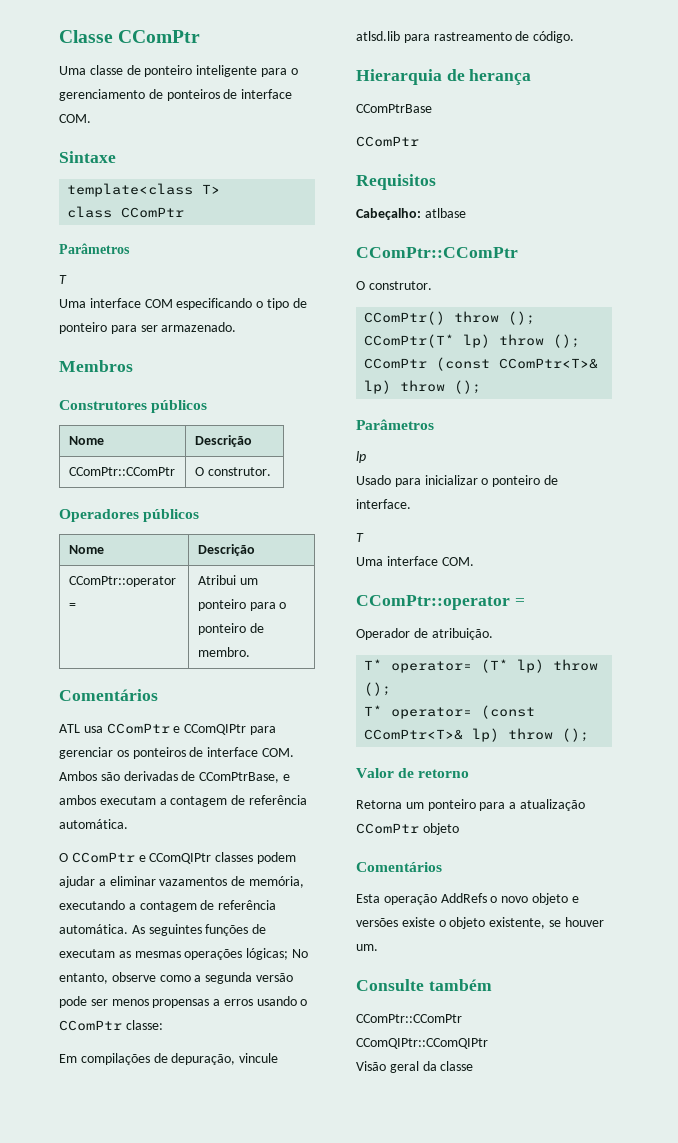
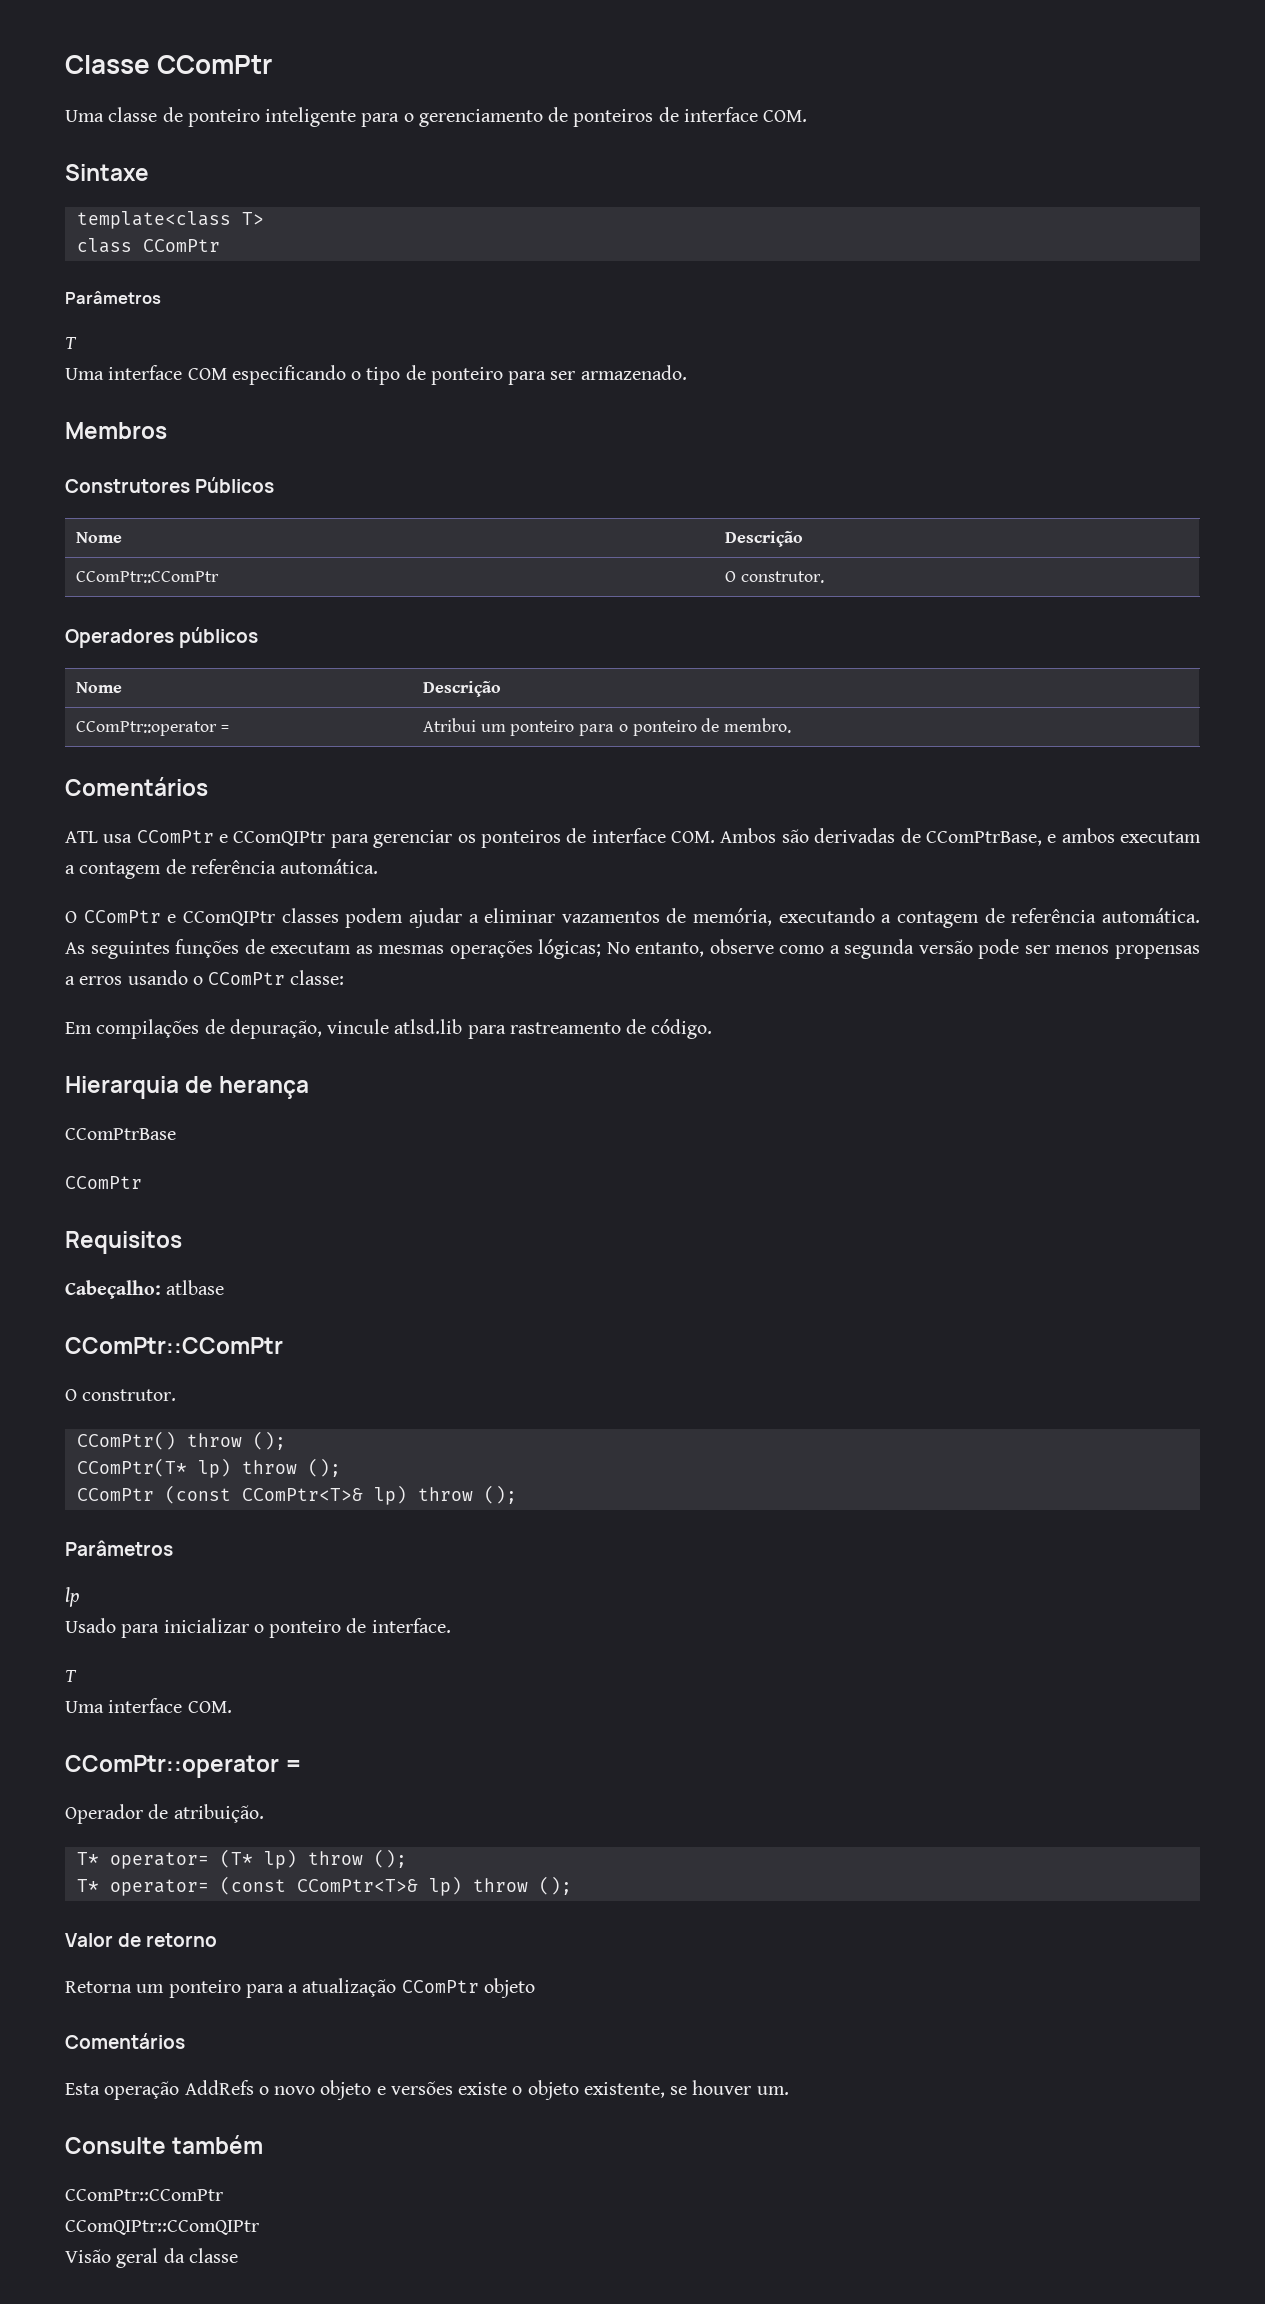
[151,400,208,413] públicos -> [195,477,275,493] Públicos

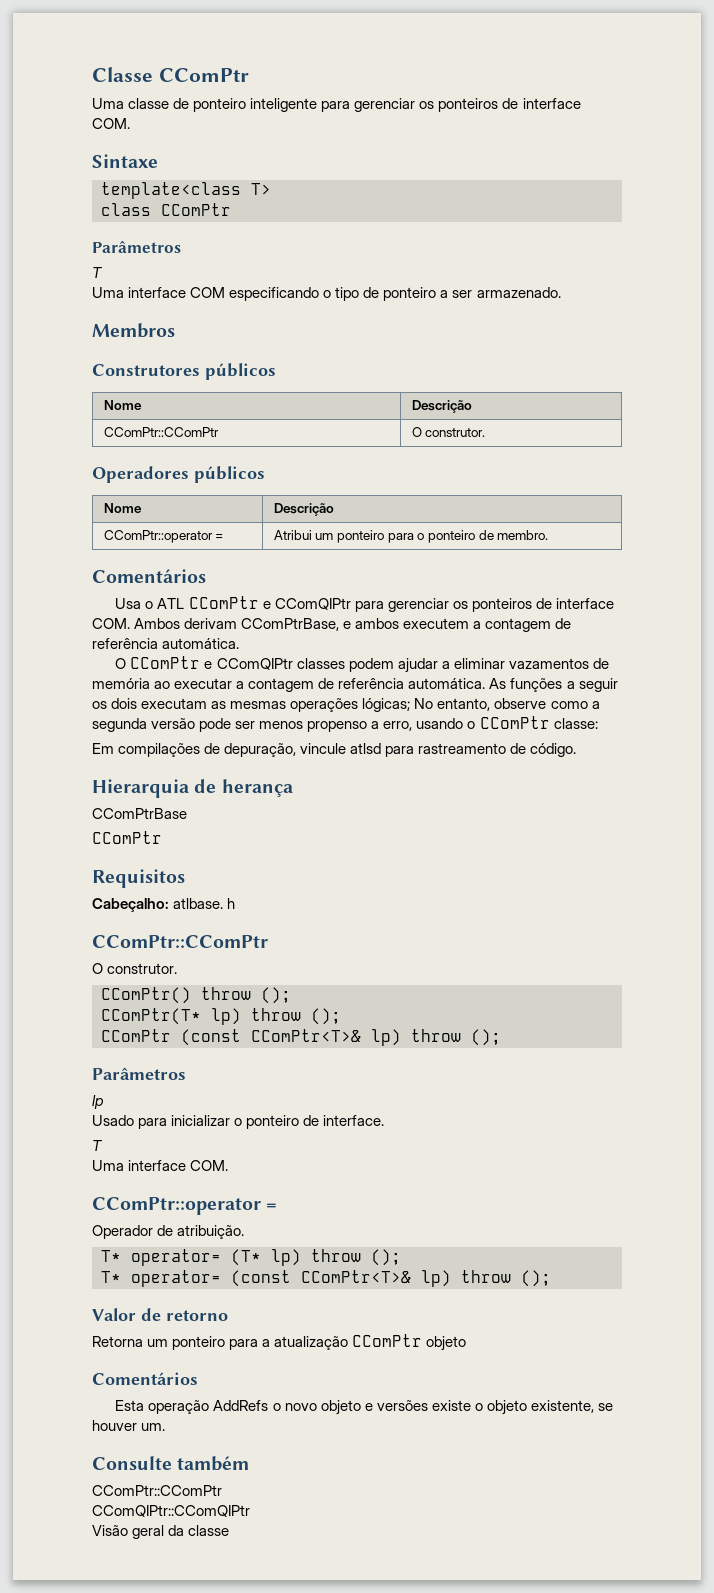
[403,107,569,127] o gerenciamento de -> [354,98,435,112] gerenciar os
[508,371,547,385] para -> [440,290,449,298] a
[195,477,275,493] Públicos -> [205,363,276,380] públicos
[65,831,133,843] ATL usa -> [115,598,185,609] Usa o ATL
[781,828,921,843] são derivadas de -> [184,618,238,629] derivam
[1120,831,1201,843] executam -> [403,618,470,629] executem
[693,908,875,926] memória, executando -> [92,678,233,689] memória ao executar
[90,939,265,959] seguintes funções de -> [510,678,618,692] [92,698,138,709] funções a seguir os dois
[1114,945,1200,959] [65,976,123,985] propensas a erros -> [307,721,413,732] propenso a erro,
[394,1019,463,1034] atlsd.lib -> [350,743,382,754] atlsd
[166,1280,225,1295] atlbase -> [173,898,236,909] atlbase. h

